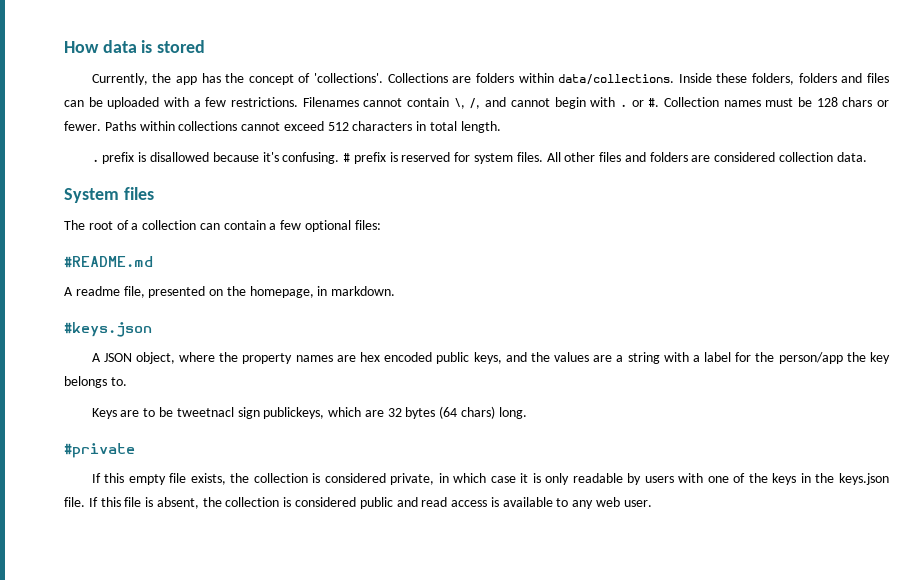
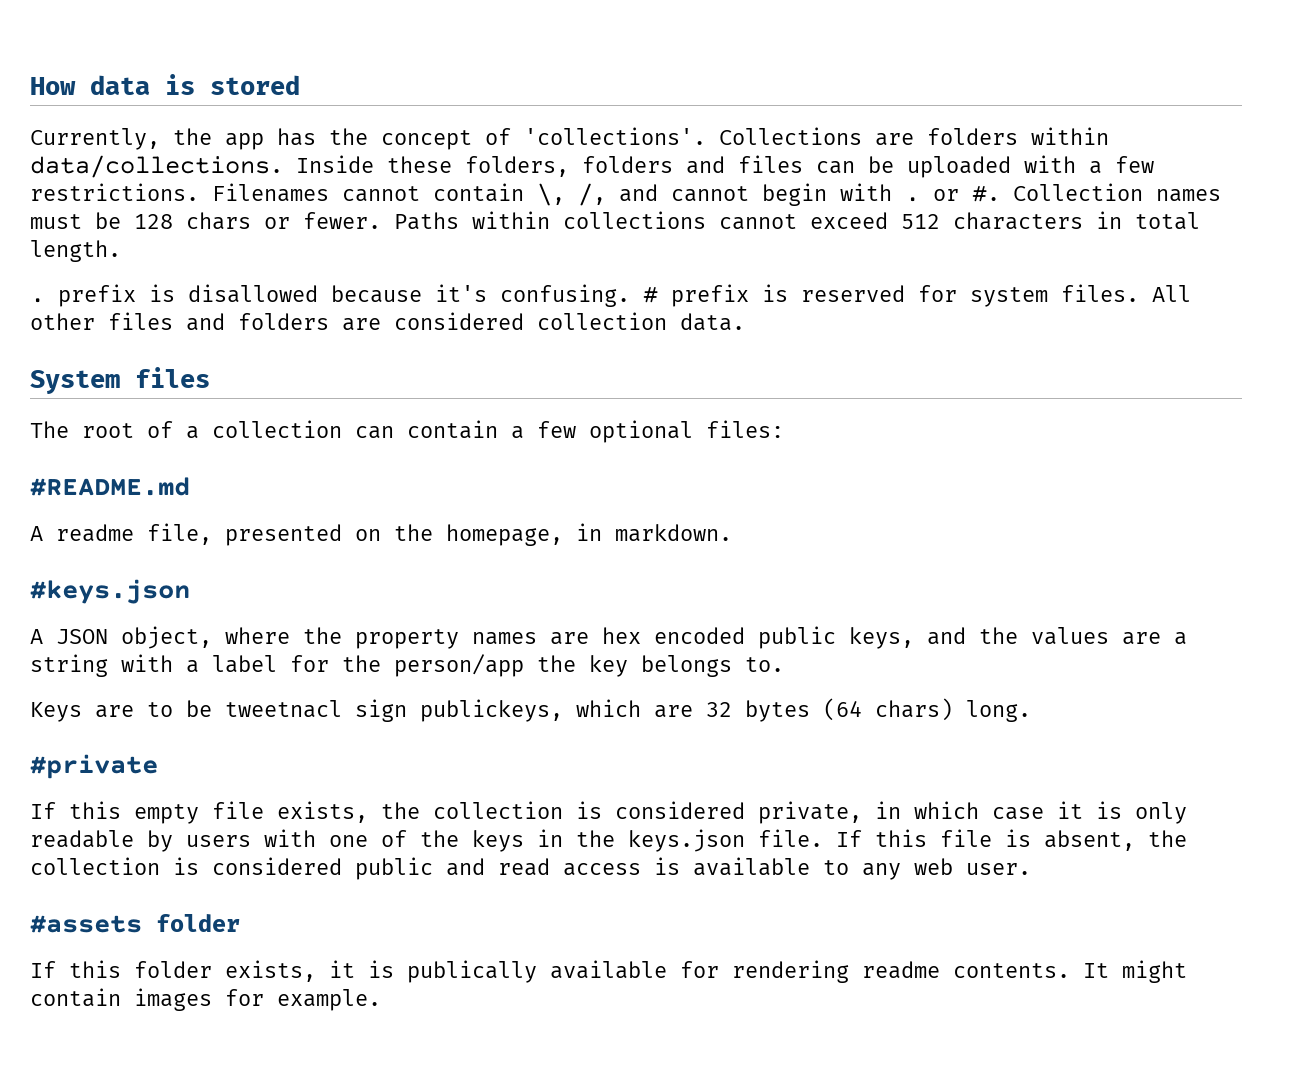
(652, 503) none -> [30,914,240,933] [30,960,1187,983] [30,988,381,1011] // #assets folder // If this folder exists, it is publically available for rendering readme contents. It might contain images for example.

